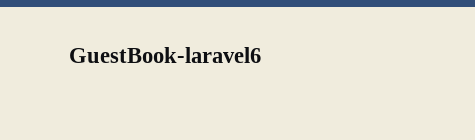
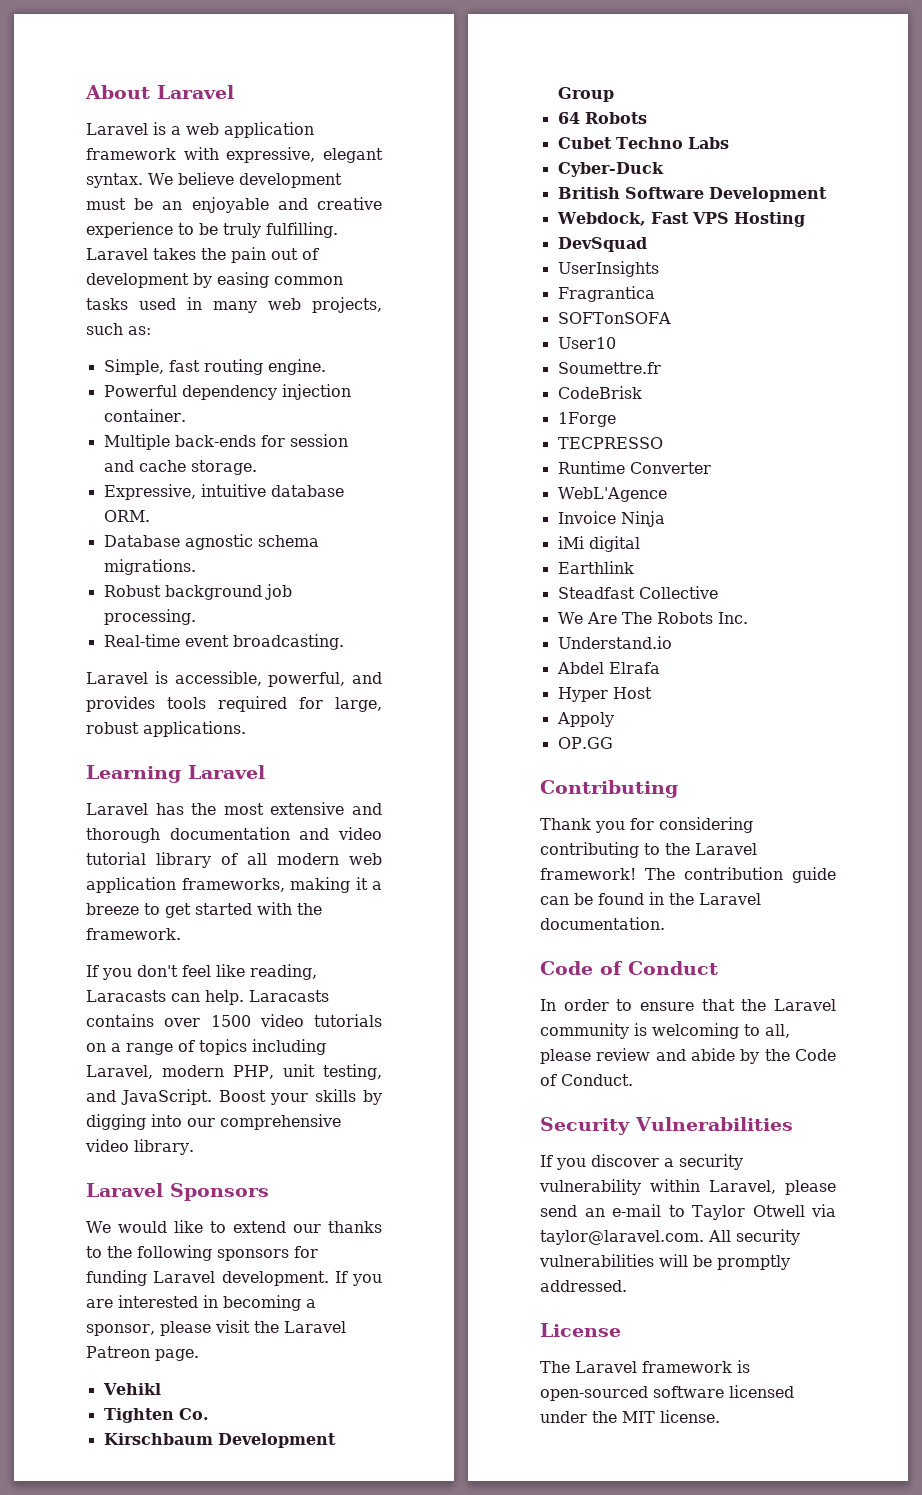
[69,47,261,63] GuestBook-laravel6 -> [85,85,234,99] [86,122,314,138] [86,147,383,163] [86,172,342,188] [86,197,382,213] [86,222,338,238] [86,247,319,263] [86,272,343,288] [86,297,382,313] [86,323,151,335] [103,359,326,375] [103,384,351,400] [103,409,186,422] [103,434,348,450] [103,460,257,475] [103,484,344,500] [103,510,150,522] [103,534,319,550] [103,559,196,575] [103,584,292,600] [103,609,196,625] [103,634,344,650] [86,671,382,687] [86,696,382,712] [86,721,246,737] [86,765,265,783] [86,802,382,815] [86,827,382,843] [86,852,382,868] [86,877,382,893] [86,902,322,918] [86,928,181,940] [86,964,317,980] [86,990,329,1005] [86,1014,382,1027] [86,1039,326,1055] [86,1064,382,1080] [86,1089,383,1105] [86,1114,341,1130] [85,1139,194,1155] [86,1183,269,1201] [86,1220,382,1233] [86,1245,318,1261] [86,1270,382,1286] [86,1295,316,1311] [86,1320,346,1336] [86,1346,199,1361] [102,1383,161,1395] [103,1408,209,1423] [103,1433,336,1448] [557,87,614,102] [557,112,647,124] [557,137,729,149] [557,162,664,177] [557,187,827,202] [556,212,805,227] [557,237,647,252] [557,261,659,277] [557,286,655,302] [557,312,671,324] [557,337,616,349] [557,362,661,374] [557,386,642,399] [557,412,616,427] [557,437,663,449] [557,461,711,474] [557,487,667,502] [557,511,665,527] [557,536,640,552] [557,561,634,574] [557,586,718,599] [557,612,748,624] [557,636,672,649] [556,662,660,674] [557,687,652,702] [556,712,614,727] [557,737,613,749] [540,780,678,798] [540,817,753,833] [540,842,757,858] [540,867,836,883] [540,892,761,905] [540,917,665,930] [540,961,718,975] [540,999,836,1011] [540,1023,790,1039] [540,1048,836,1064] [540,1074,633,1086] [540,1117,793,1135] [540,1154,743,1170] [539,1179,836,1195] [540,1204,836,1220] [540,1229,800,1245] [539,1254,790,1270] [540,1280,627,1292] [540,1323,621,1337] [540,1360,750,1373] [540,1385,794,1401] [540,1410,720,1423] About Laravel // Laravel is a web application framework with expressive, elegant syntax. We believe development must be an enjoyable and creative experience to be truly fulfilling. Laravel takes the pain out of development by easing common tasks used in many web projects, such as: // Simple, fast routing engine. // Powerful dependency injection container. // Multiple back-ends for session and cache storage. // Expressive, intuitive database ORM. // Database agnostic schema migrations. // Robust background job processing. // Real-time event broadcasting. // Laravel is accessible, powerful, and provides tools required for large, robust applications. // Learning Laravel // Laravel has the most extensive and thorough documentation and video tutorial library of all modern web application frameworks, making it a breeze to get started with the framework. // If you don't feel like reading, Laracasts can help. Laracasts contains over 1500 video tutorials on a range of topics including Laravel, modern PHP, unit testing, and JavaScript. Boost your skills by digging into our comprehensive video library. // Laravel Sponsors // We would like to extend our thanks to the following sponsors for funding Laravel development. If you are interested in becoming a sponsor, please visit the Laravel Patreon page. // Vehikl // Tighten Co. // Kirschbaum Development Group // 64 Robots // Cubet Techno Labs // Cyber-Duck // British Software Development // Webdock, Fast VPS Hosting // DevSquad // UserInsights // Fragrantica // SOFTonSOFA // User10 // Soumettre.fr // CodeBrisk // 1Forge // TECPRESSO // Runtime Converter // WebL'Agence // Invoice Ninja // iMi digital // Earthlink // Steadfast Collective // We Are The Robots Inc. // Understand.io // Abdel Elrafa // Hyper Host // Appoly // OP.GG // Contributing // Thank you for considering contributing to the Laravel framework! The contribution guide can be found in the Laravel documentation. // Code of Conduct // In order to ensure that the Laravel community is welcoming to all, please review and abide by the Code of Conduct. // Security Vulnerabilities // If you discover a security vulnerability within Laravel, please send an e-mail to Taylor Otwell via taylor@laravel.com. All security vulnerabilities will be promptly addressed. // License // The Laravel framework is open-sourced software licensed under the MIT license.

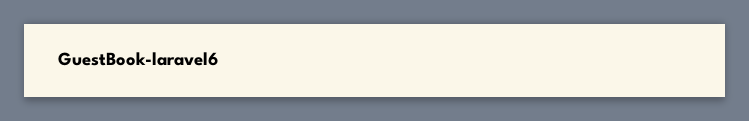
[85,85,234,99] [86,122,314,138] [86,147,383,163] [86,172,342,188] [86,197,382,213] [86,222,338,238] [86,247,319,263] [86,272,343,288] [86,297,382,313] [86,323,151,335] [103,359,326,375] [103,384,351,400] [103,409,186,422] [103,434,348,450] [103,460,257,475] [103,484,344,500] [103,510,150,522] [103,534,319,550] [103,559,196,575] [103,584,292,600] [103,609,196,625] [103,634,344,650] [86,671,382,687] [86,696,382,712] [86,721,246,737] [86,765,265,783] [86,802,382,815] [86,827,382,843] [86,852,382,868] [86,877,382,893] [86,902,322,918] [86,928,181,940] [86,964,317,980] [86,990,329,1005] [86,1014,382,1027] [86,1039,326,1055] [86,1064,382,1080] [86,1089,383,1105] [86,1114,341,1130] [85,1139,194,1155] [86,1183,269,1201] [86,1220,382,1233] [86,1245,318,1261] [86,1270,382,1286] [86,1295,316,1311] [86,1320,346,1336] [86,1346,199,1361] [102,1383,161,1395] [103,1408,209,1423] [103,1433,336,1448] [557,87,614,102] [557,112,647,124] [557,137,729,149] [557,162,664,177] [557,187,827,202] [556,212,805,227] [557,237,647,252] [557,261,659,277] [557,286,655,302] [557,312,671,324] [557,337,616,349] [557,362,661,374] [557,386,642,399] [557,412,616,427] [557,437,663,449] [557,461,711,474] [557,487,667,502] [557,511,665,527] [557,536,640,552] [557,561,634,574] [557,586,718,599] [557,612,748,624] [557,636,672,649] [556,662,660,674] [557,687,652,702] [556,712,614,727] [557,737,613,749] [540,780,678,798] [540,817,753,833] [540,842,757,858] [540,867,836,883] [540,892,761,905] [540,917,665,930] [540,961,718,975] [540,999,836,1011] [540,1023,790,1039] [540,1048,836,1064] [540,1074,633,1086] [540,1117,793,1135] [540,1154,743,1170] [539,1179,836,1195] [540,1204,836,1220] [540,1229,800,1245] [539,1254,790,1270] [540,1280,627,1292] [540,1323,621,1337] [540,1360,750,1373] [540,1385,794,1401] [540,1410,720,1423] About Laravel // Laravel is a web application framework with expressive, elegant syntax. We believe development must be an enjoyable and creative experience to be truly fulfilling. Laravel takes the pain out of development by easing common tasks used in many web projects, such as: // Simple, fast routing engine. // Powerful dependency injection container. // Multiple back-ends for session and cache storage. // Expressive, intuitive database ORM. // Database agnostic schema migrations. // Robust background job processing. // Real-time event broadcasting. // Laravel is accessible, powerful, and provides tools required for large, robust applications. // Learning Laravel // Laravel has the most extensive and thorough documentation and video tutorial library of all modern web application frameworks, making it a breeze to get started with the framework. // If you don't feel like reading, Laracasts can help. Laracasts contains over 1500 video tutorials on a range of topics including Laravel, modern PHP, unit testing, and JavaScript. Boost your skills by digging into our comprehensive video library. // Laravel Sponsors // We would like to extend our thanks to the following sponsors for funding Laravel development. If you are interested in becoming a sponsor, please visit the Laravel Patreon page. // Vehikl // Tighten Co. // Kirschbaum Development Group // 64 Robots // Cubet Techno Labs // Cyber-Duck // British Software Development // Webdock, Fast VPS Hosting // DevSquad // UserInsights // Fragrantica // SOFTonSOFA // User10 // Soumettre.fr // CodeBrisk // 1Forge // TECPRESSO // Runtime Converter // WebL'Agence // Invoice Ninja // iMi digital // Earthlink // Steadfast Collective // We Are The Robots Inc. // Understand.io // Abdel Elrafa // Hyper Host // Appoly // OP.GG // Contributing // Thank you for considering contributing to the Laravel framework! The contribution guide can be found in the Laravel documentation. // Code of Conduct // In order to ensure that the Laravel community is welcoming to all, please review and abide by the Code of Conduct. // Security Vulnerabilities // If you discover a security vulnerability within Laravel, please send an e-mail to Taylor Otwell via taylor@laravel.com. All security vulnerabilities will be promptly addressed. // License // The Laravel framework is open-sourced software licensed under the MIT license. -> [58,52,218,66] GuestBook-laravel6

